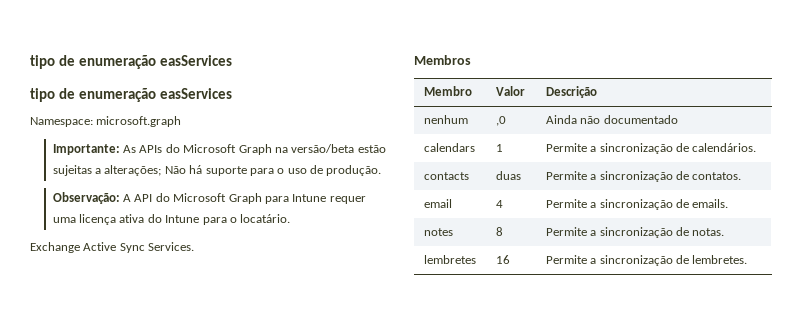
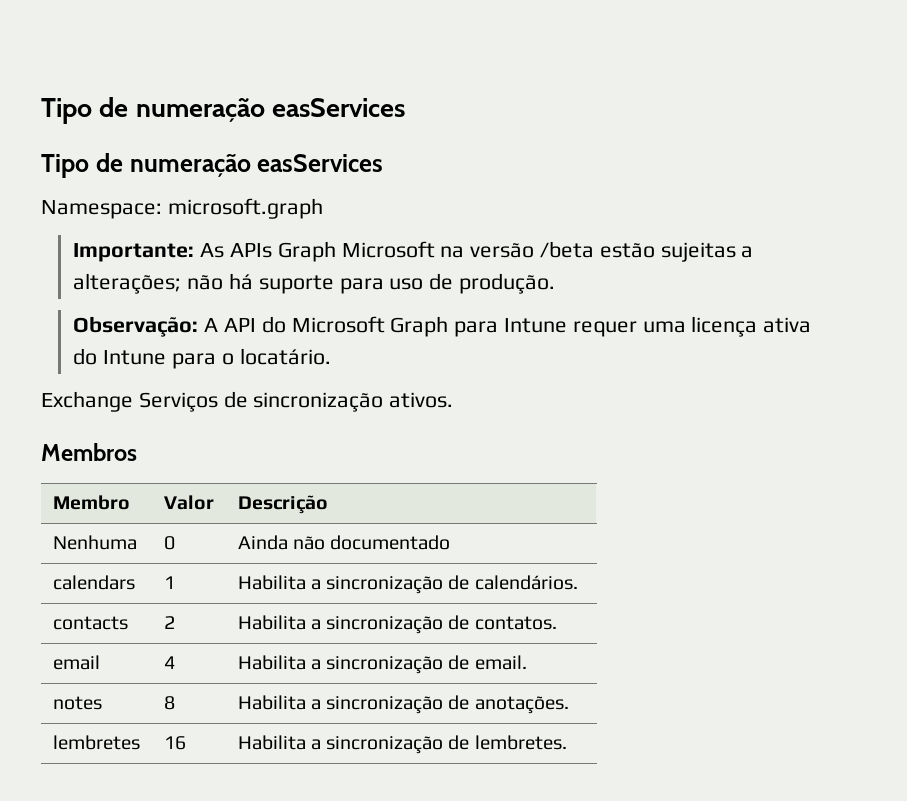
[30,55,233,69] [30,88,156,102] tipo de enumeração easServices // tipo de enumeração -> [41,97,405,124] [41,153,251,178] Tipo de numeração easServices // Tipo de numeração
[165,144,355,155] do Microsoft Graph na versão/beta -> [277,241,594,262] Graph Microsoft na versão /beta
[164,166,186,174] Não -> [187,274,224,290] não
[277,168,285,174] o -> (384, 286) none
[83,242,195,253] Active Sync Services. -> [138,391,454,412] Serviços de sincronização ativos.
[423,115,468,124] [495,116,506,126] nenhum | ,0 -> [52,535,137,550] [163,536,175,550] Nenhuma | 0
[545,143,587,152] Permite -> [237,575,306,590] Habilita
[495,171,521,180] [545,171,587,180] duas | Permite -> [163,616,175,629] [237,615,306,630] 2 | Habilita
[545,199,729,210] Permite a sincronização de emails. -> [237,655,527,674] Habilita a sincronização de email.
[545,227,725,238] Permite a sincronização de notas. -> [237,695,569,714] Habilita a sincronização de anotações.
[545,255,587,264] Permite -> [237,735,306,750] Habilita

